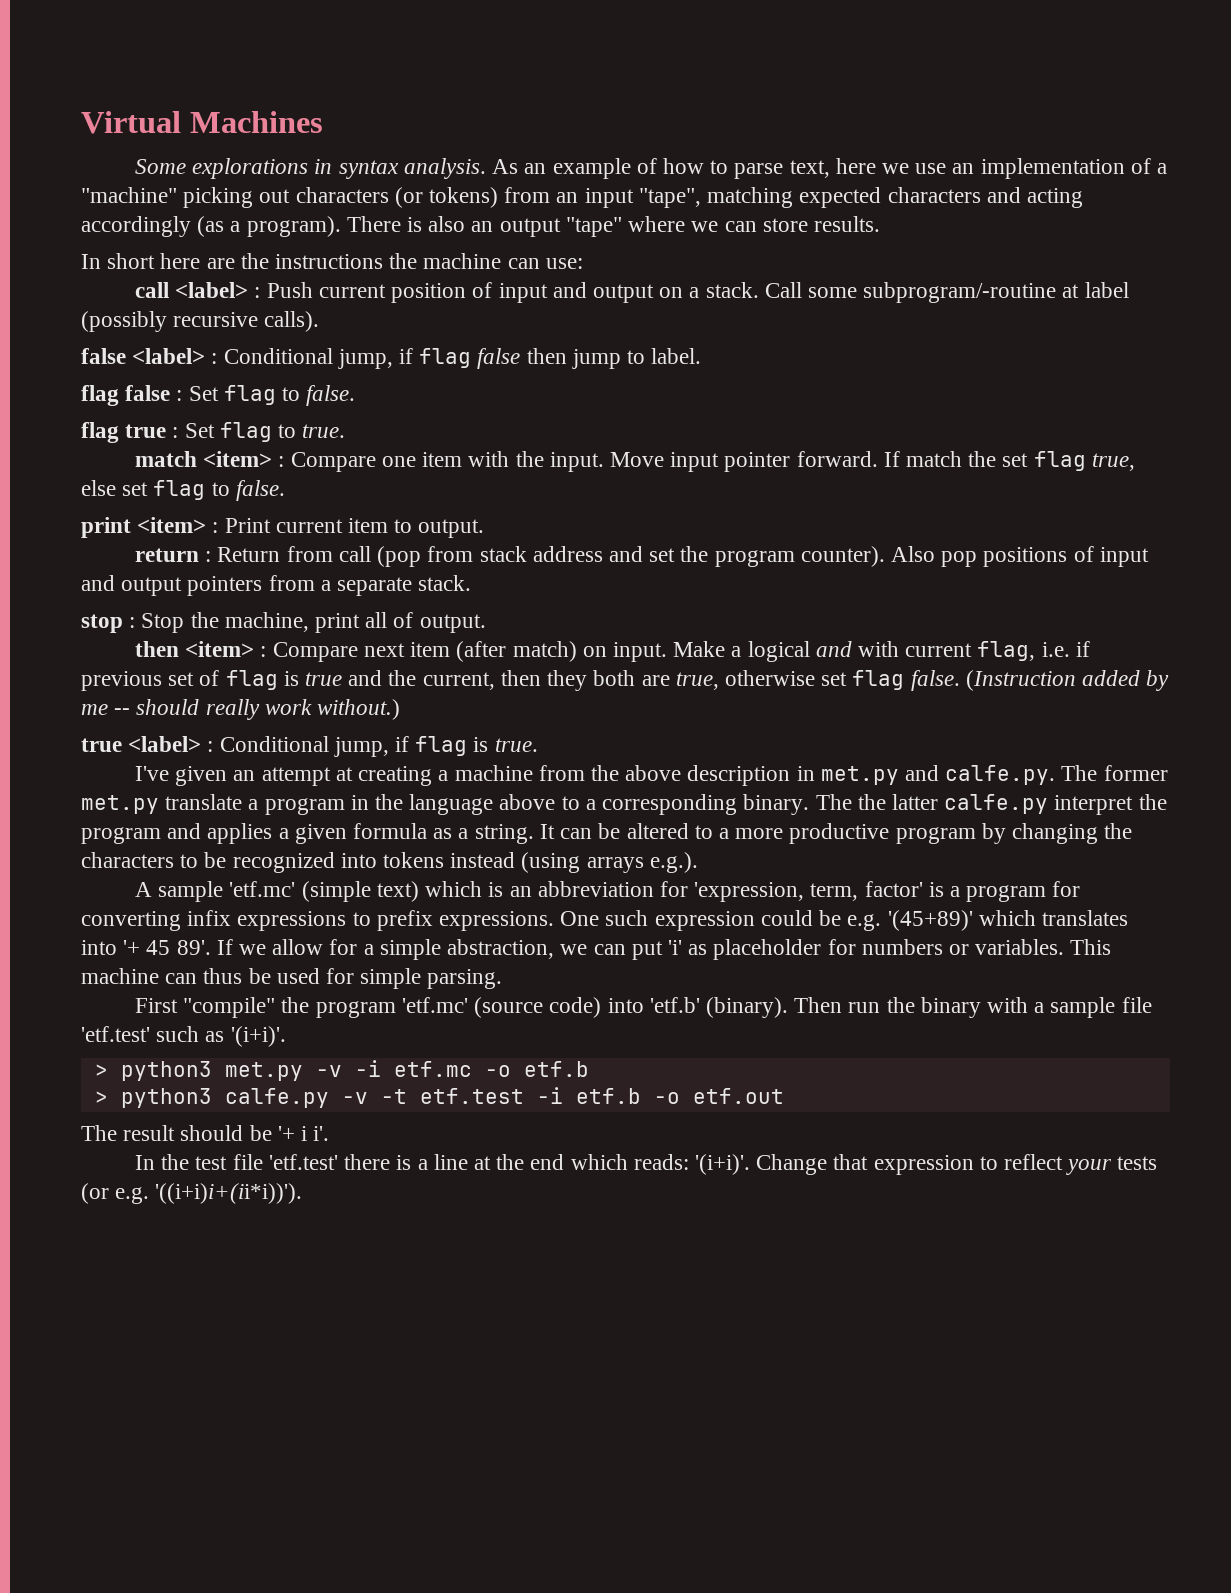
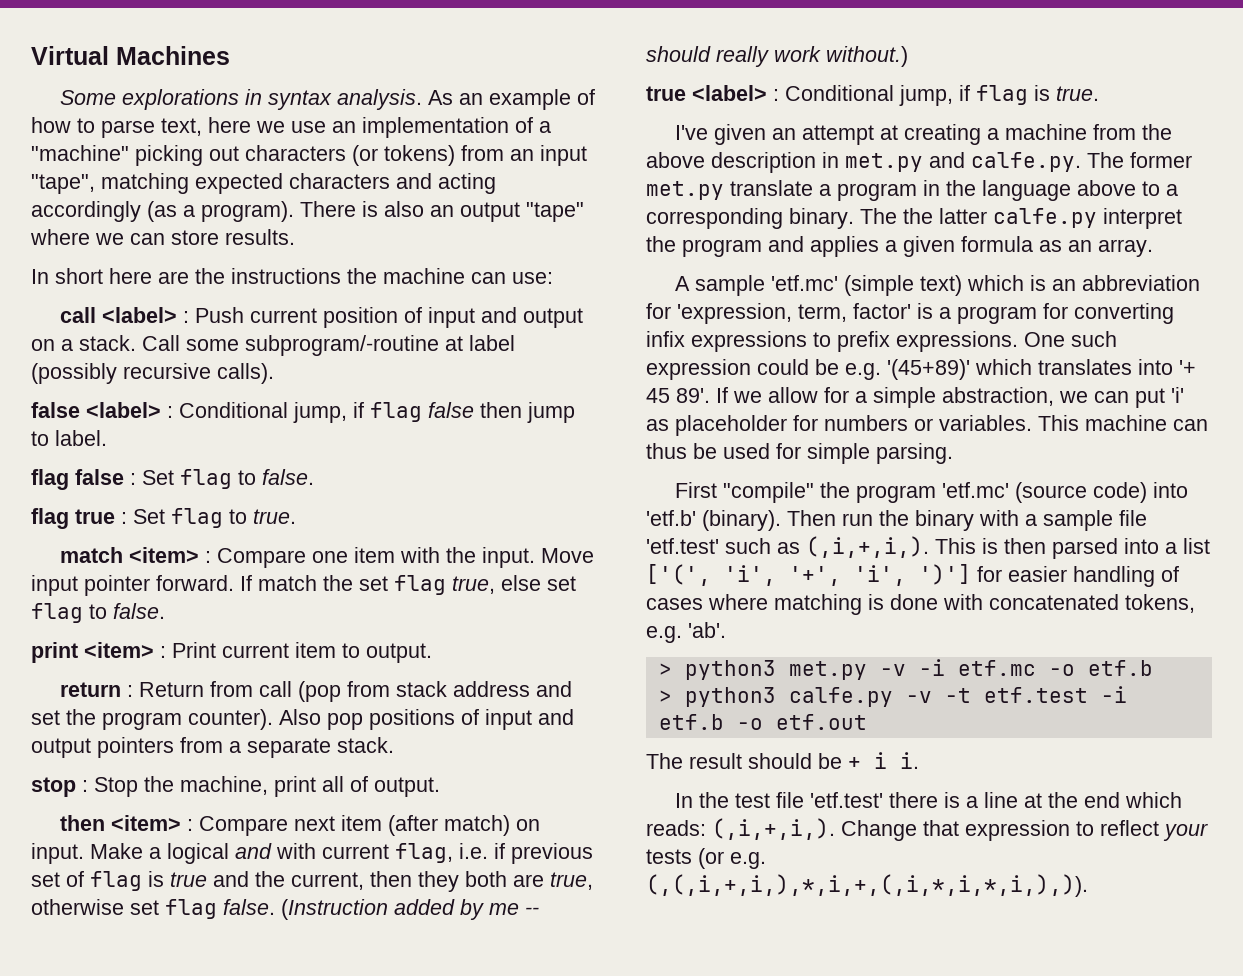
[458,823,1133,844] [81,852,698,873] a string. It can be altered to a more productive program by changing the characters to be recognized into tokens instead (using arrays e.g.). -> [1068,239,1153,257] an array.
[230,1026,286,1047] '(i+i)'. -> [806,536,1210,559] [646,564,1179,587] [646,594,1195,615] [646,622,726,643] (,i,+,i,). This is then parsed into a list ['(', 'i', '+', 'i', ')'] for easier handling of cases where matching is done with concatenated tokens, e.g. 'ab'.
[277,1126,330,1141] '+ i i'. -> [848,752,919,769] + i i.
[694,1154,750,1175] '(i+i)'. -> [712,818,835,840] (,i,+,i,).
[155,1183,303,1204] '((i+i)i+(ii*i))'). -> [646,874,1088,897] (,(,i,+,i,),*,i,+,(,i,*,i,*,i,),)).

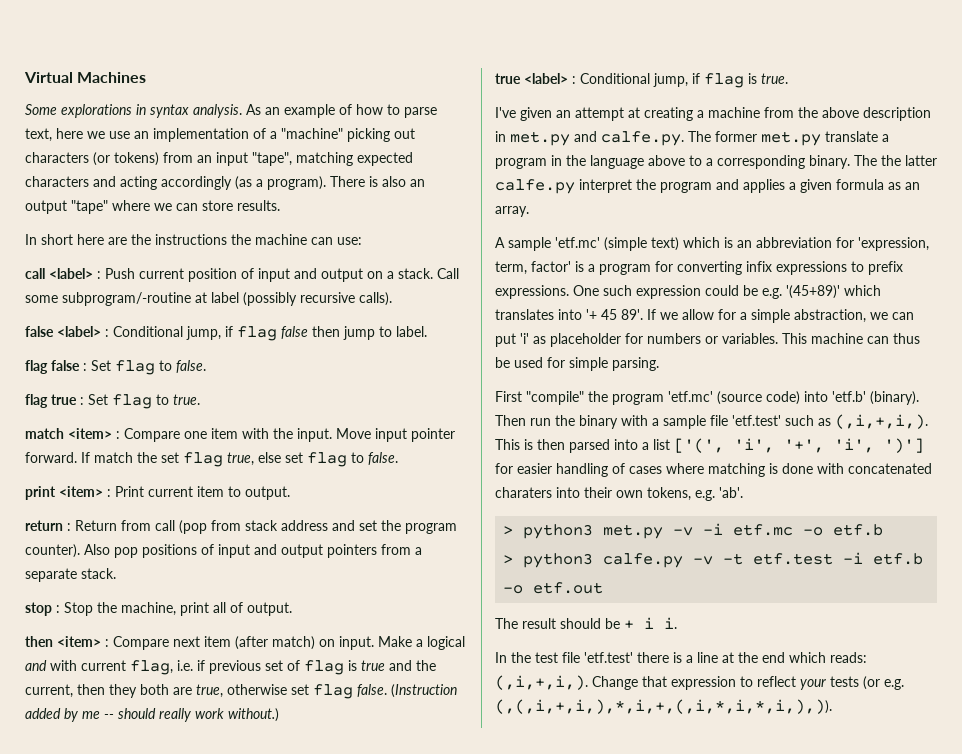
(1119, 602) none -> [495,487,643,498] charaters into their own

